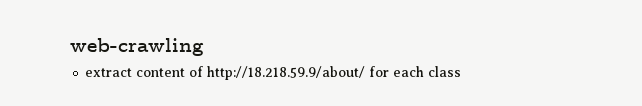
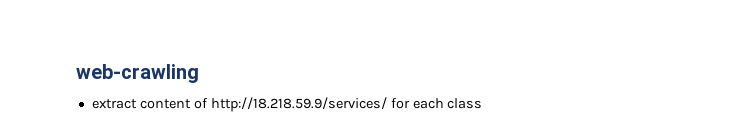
[207,66,366,80] http://18.218.59.9/about/ -> [210,97,387,112] http://18.218.59.9/services/

